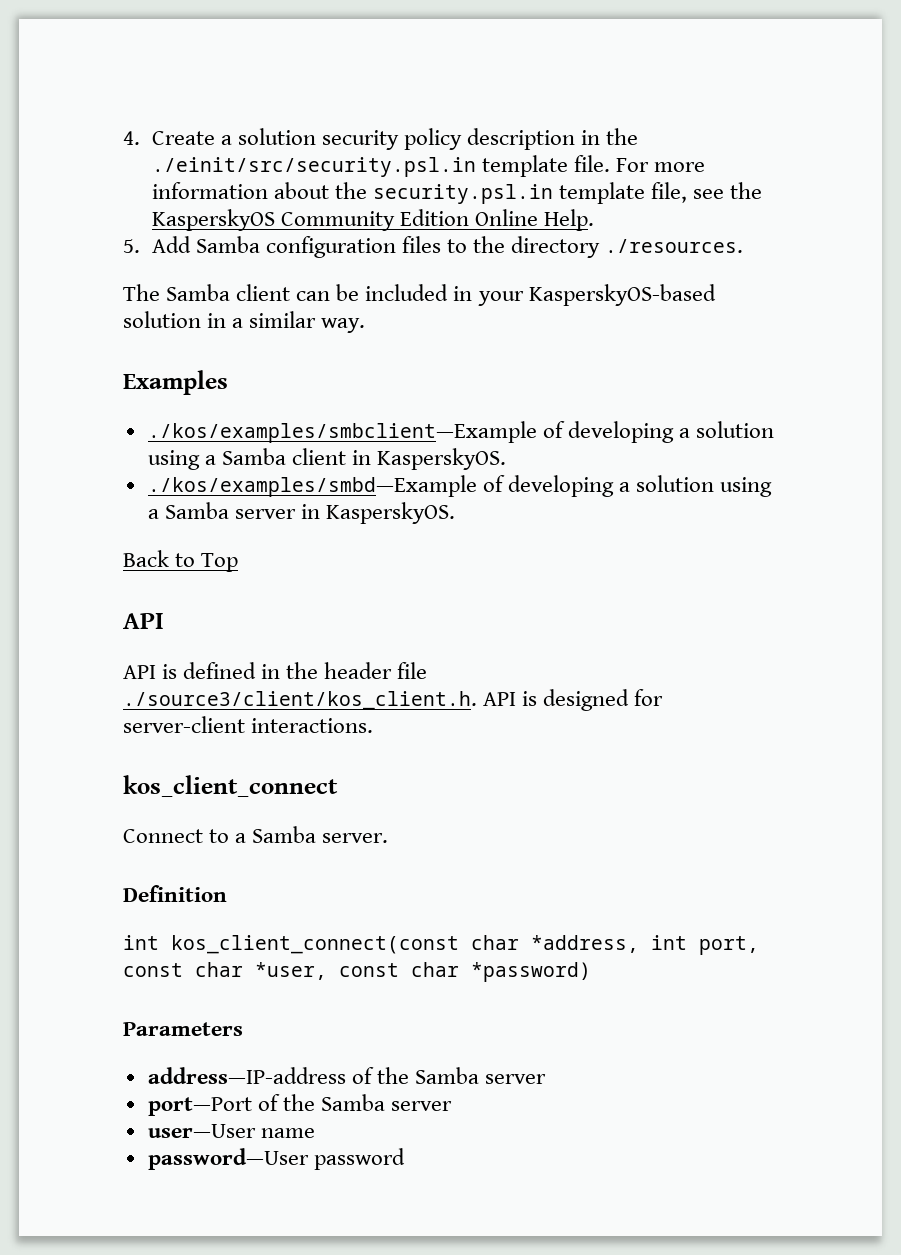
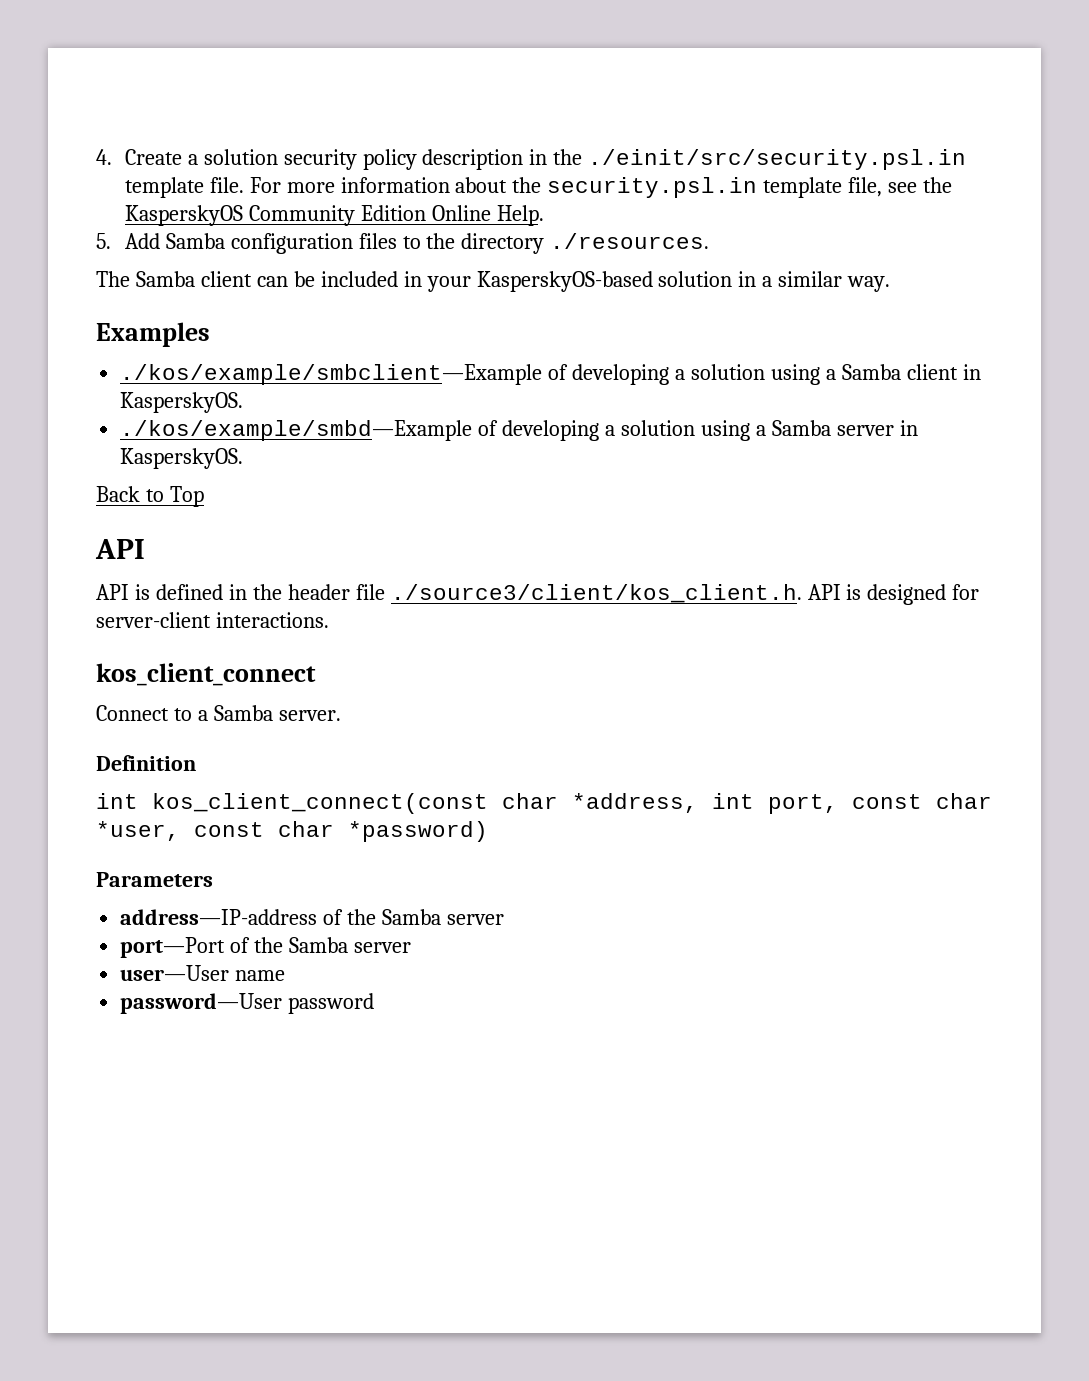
[147,421,537,443] ./kos/examples/smbclient—Example -> [120,364,543,385] ./kos/example/smbclient—Example
[147,475,477,497] ./kos/examples/smbd—Example -> [120,420,473,441] ./kos/example/smbd—Example

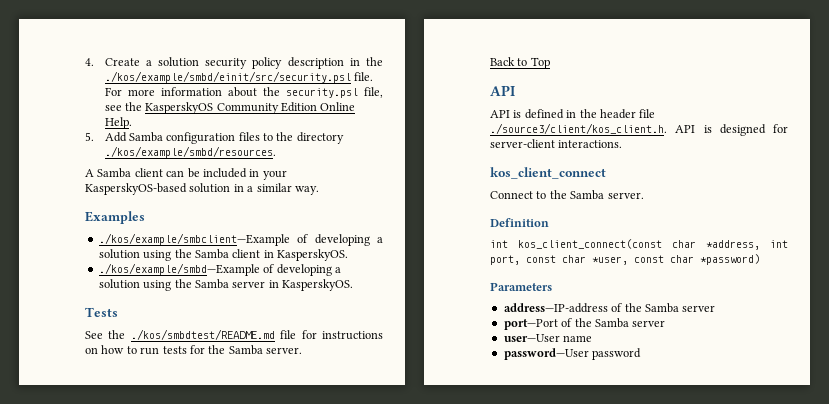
[588,149,967,170] [124,177,204,198] ./einit/src/security.psl.in template -> [104,71,351,83] ./kos/example/smbd/einit/src/security.psl
[547,177,843,198] security.psl.in template -> [285,88,358,98] security.psl
[550,233,710,249] [96,271,130,287] ./resources. // The -> [104,146,276,158] [85,169,94,177] ./kos/example/smbd/resources. // A
[825,369,836,380] a -> [174,249,192,258] the
[755,425,766,436] a -> [174,279,192,288] the
(244, 458) none -> [85,307,118,317] [85,329,383,340] [85,345,302,355] // Tests // See the ./kos/smbdtest/README.md file for instructions on how to run tests for the Samba server.
[197,710,208,721] a -> [549,190,567,199] the

